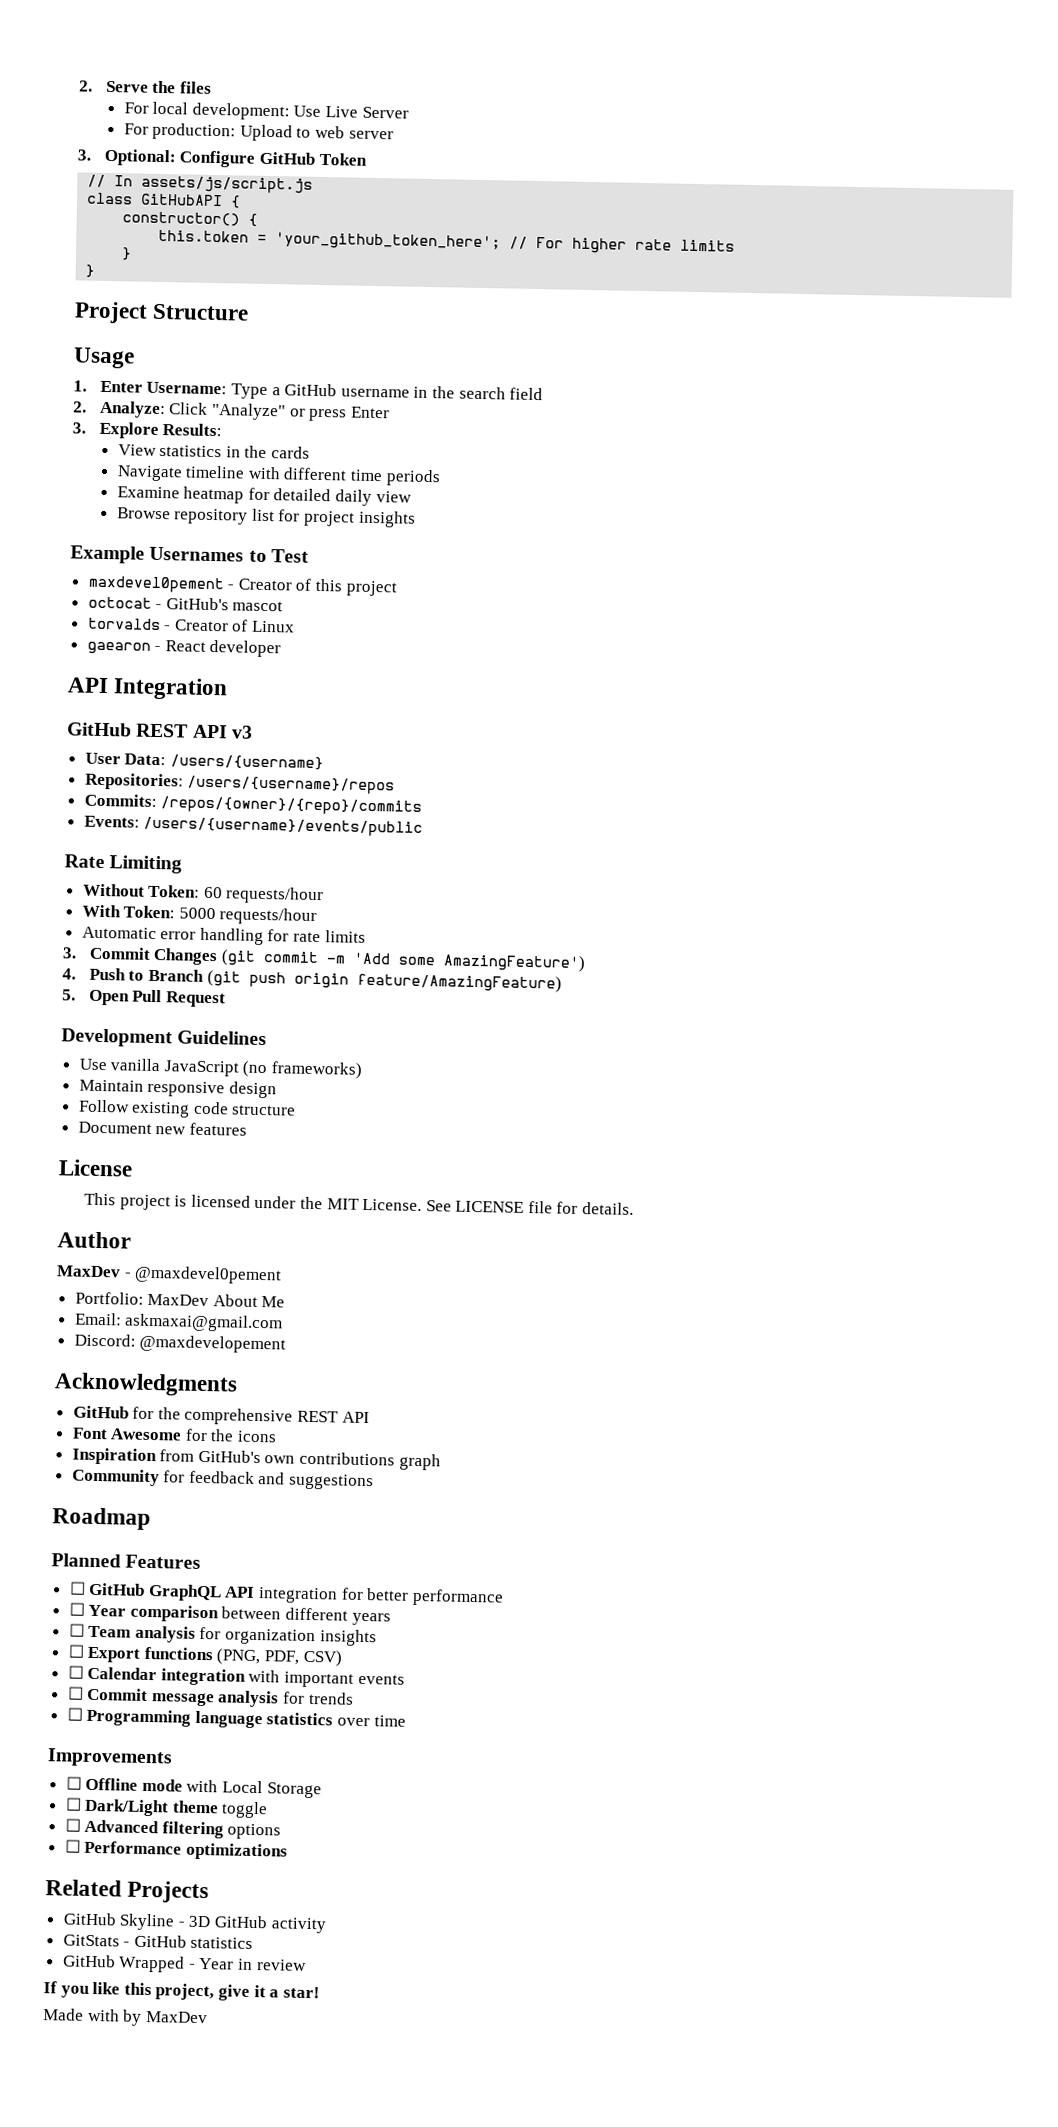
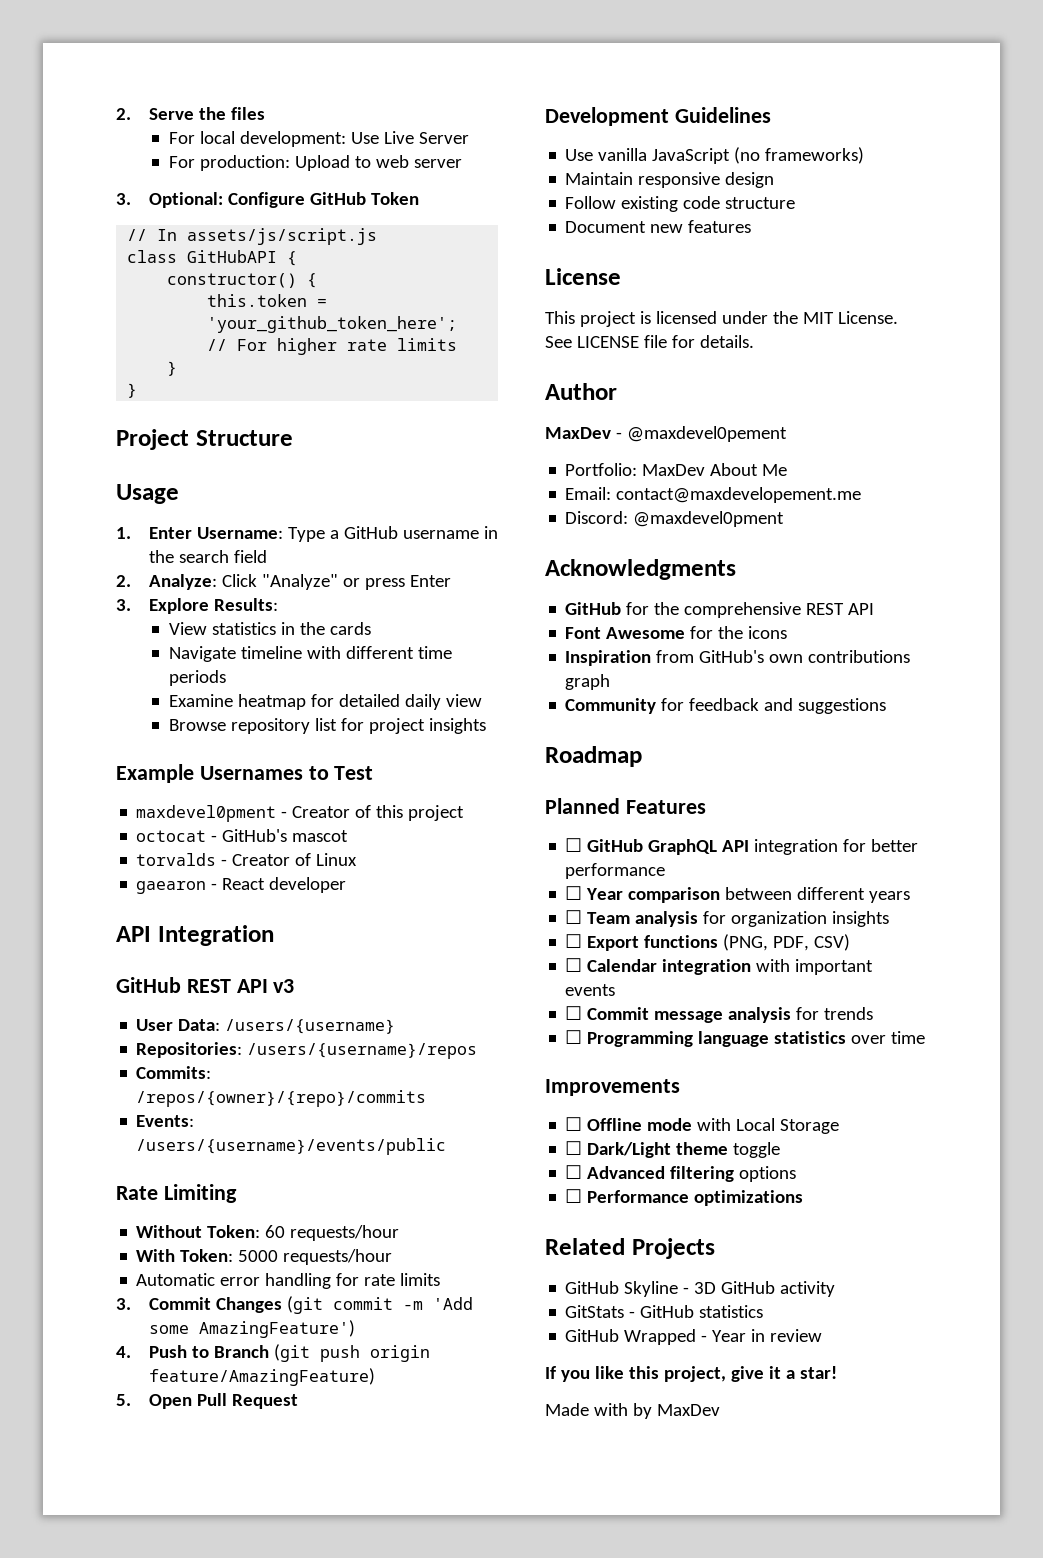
[87,575,225,594] maxdevel0pement -> [136,805,277,822] maxdevel0pment
[124,1313,284,1333] askmaxai@gmail.com -> [616,487,862,503] contact@maxdevelopement.me
[139,1334,287,1354] @maxdevelopement -> [633,511,785,527] @maxdevel0pment

